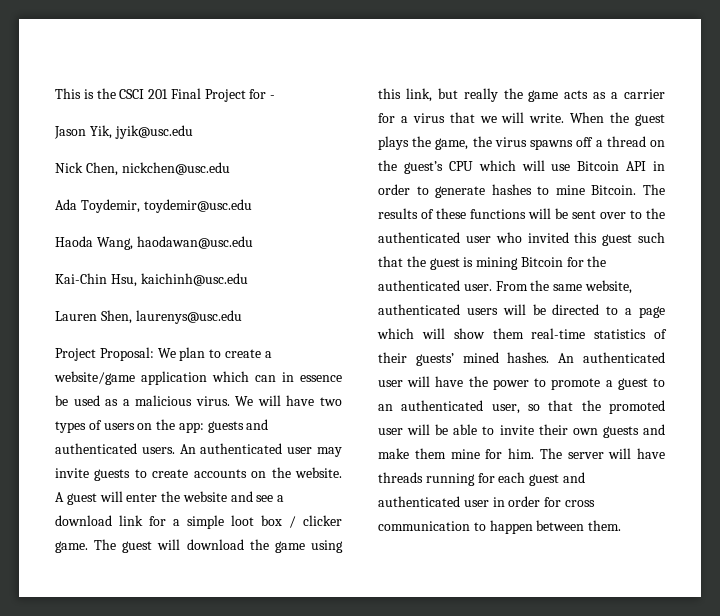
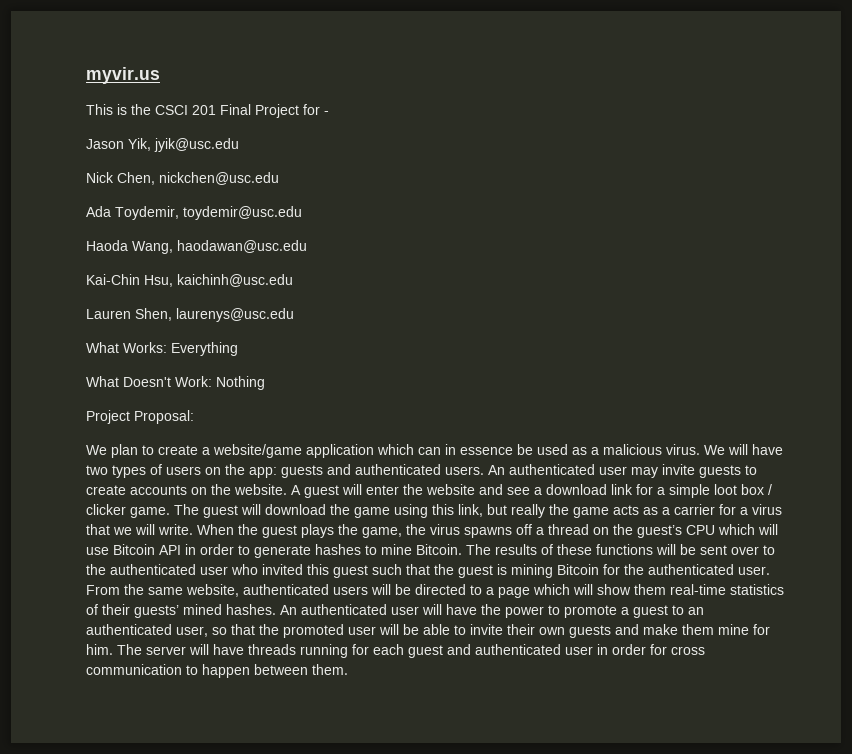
(55, 93) none -> [86,67,160,84] myvir.us //
(242, 317) none -> [86,342,238,356] [86,376,265,390] // What Works: Everything // What Doesn't Work: Nothing
(154, 354) none -> (194, 417) //

